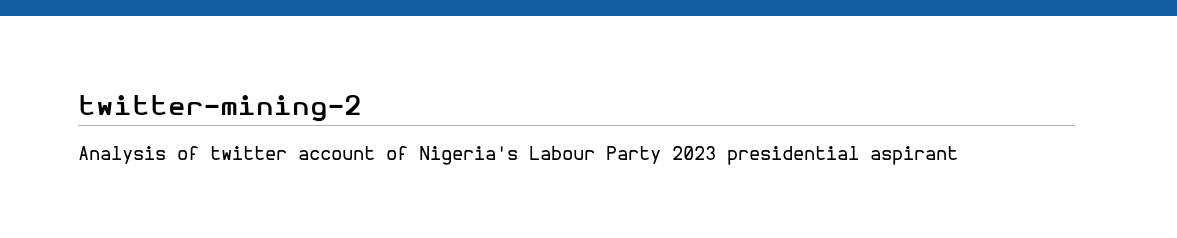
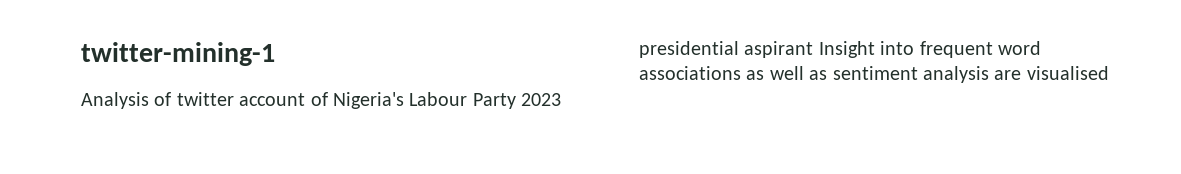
[78,95,362,122] twitter-mining-2 -> [81,42,275,66] twitter-mining-1
(958, 155) none -> [818,41,1041,58] [639,66,1109,83] Insight into frequent word associations as well as sentiment analysis are visualised

